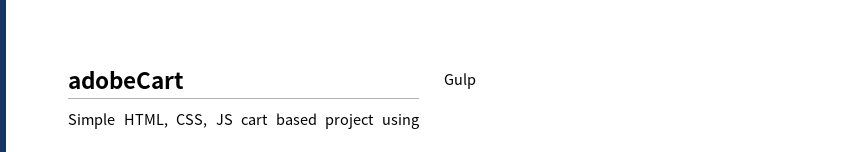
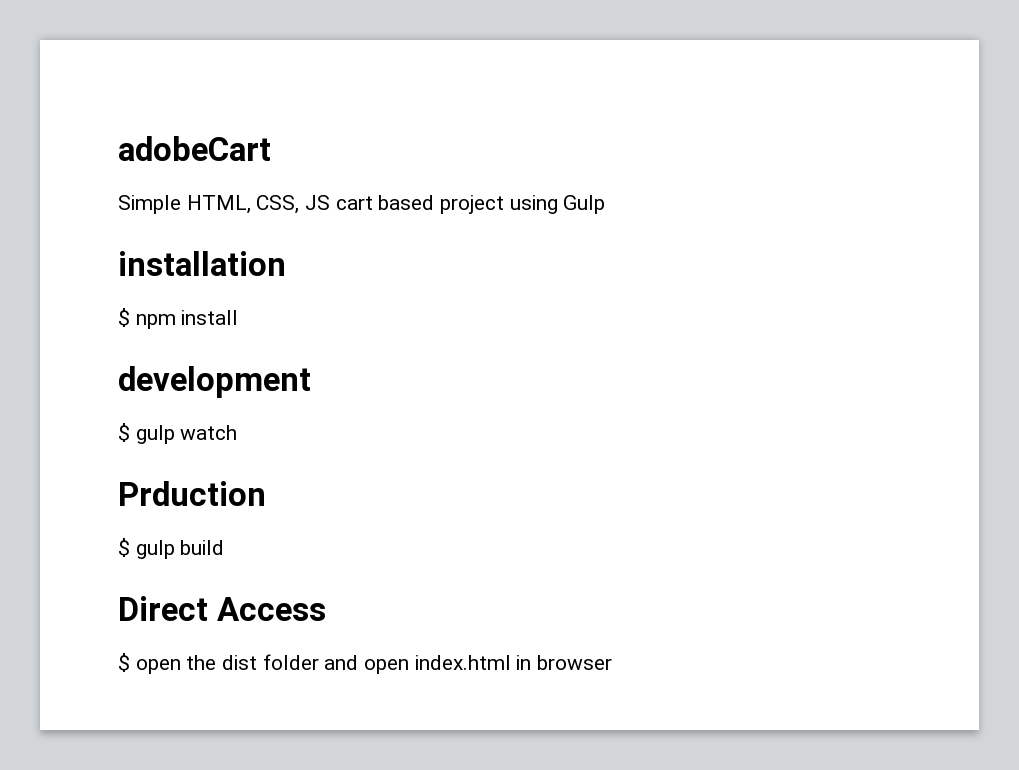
(476, 81) none -> [118,251,286,276] [118,308,239,329] [118,366,311,398] [118,423,238,444] [118,481,266,506] [118,538,225,559] [118,596,326,621] [118,653,613,674] // installation // $ npm install // development // $ gulp watch // Prduction // $ gulp build // Direct Access // $ open the dist folder and open index.html in browser

